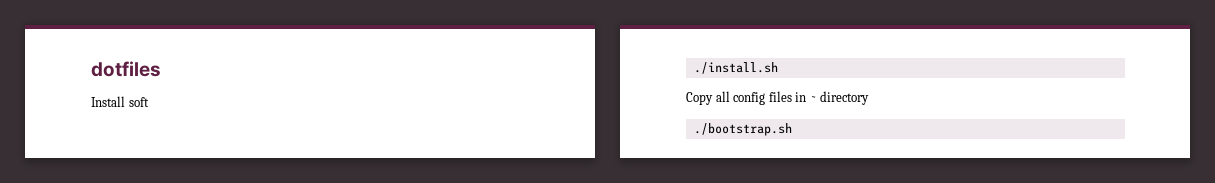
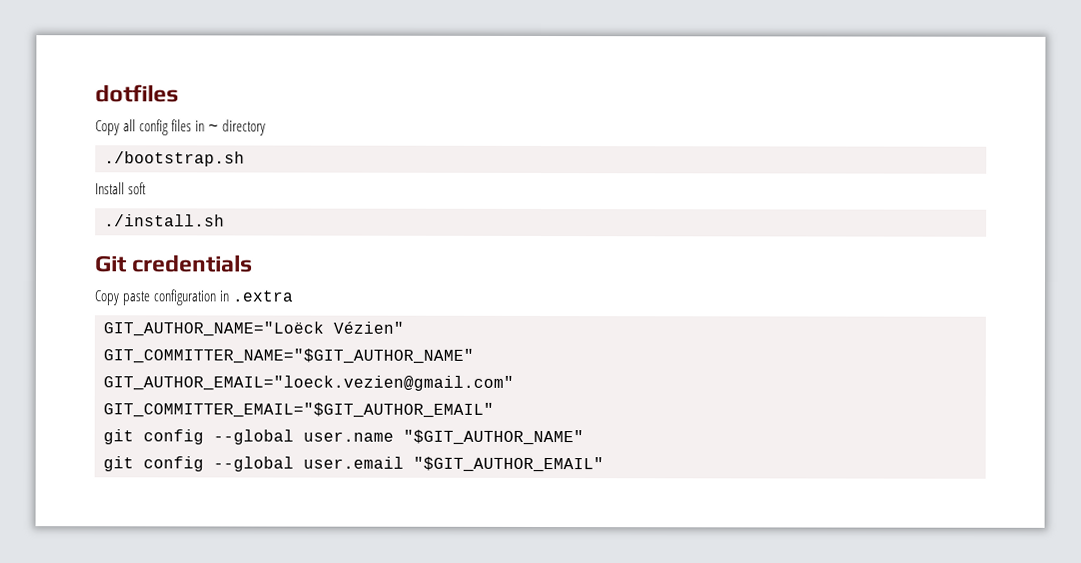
[91,96,149,107] [693,62,778,74] // Install soft // ./install.sh -> (179, 93) none
(792, 129) none -> [95,182,148,195] [104,214,225,227] [95,254,254,273] [94,289,294,306] [103,321,404,337] [103,348,474,364] [103,375,514,391] [103,402,494,418] [103,429,584,446] [103,456,604,473] // Install soft // ./install.sh // Git credentials // Copy paste configuration in .extra // GIT_AUTHOR_NAME="Loëck Vézien" // GIT_COMMITTER_NAME="$GIT_AUTHOR_NAME" // GIT_AUTHOR_EMAIL="loeck.vezien@gmail.com" // GIT_COMMITTER_EMAIL="$GIT_AUTHOR_EMAIL" // git config --global user.name "$GIT_AUTHOR_NAME" // git config --global user.email "$GIT_AUTHOR_EMAIL"

